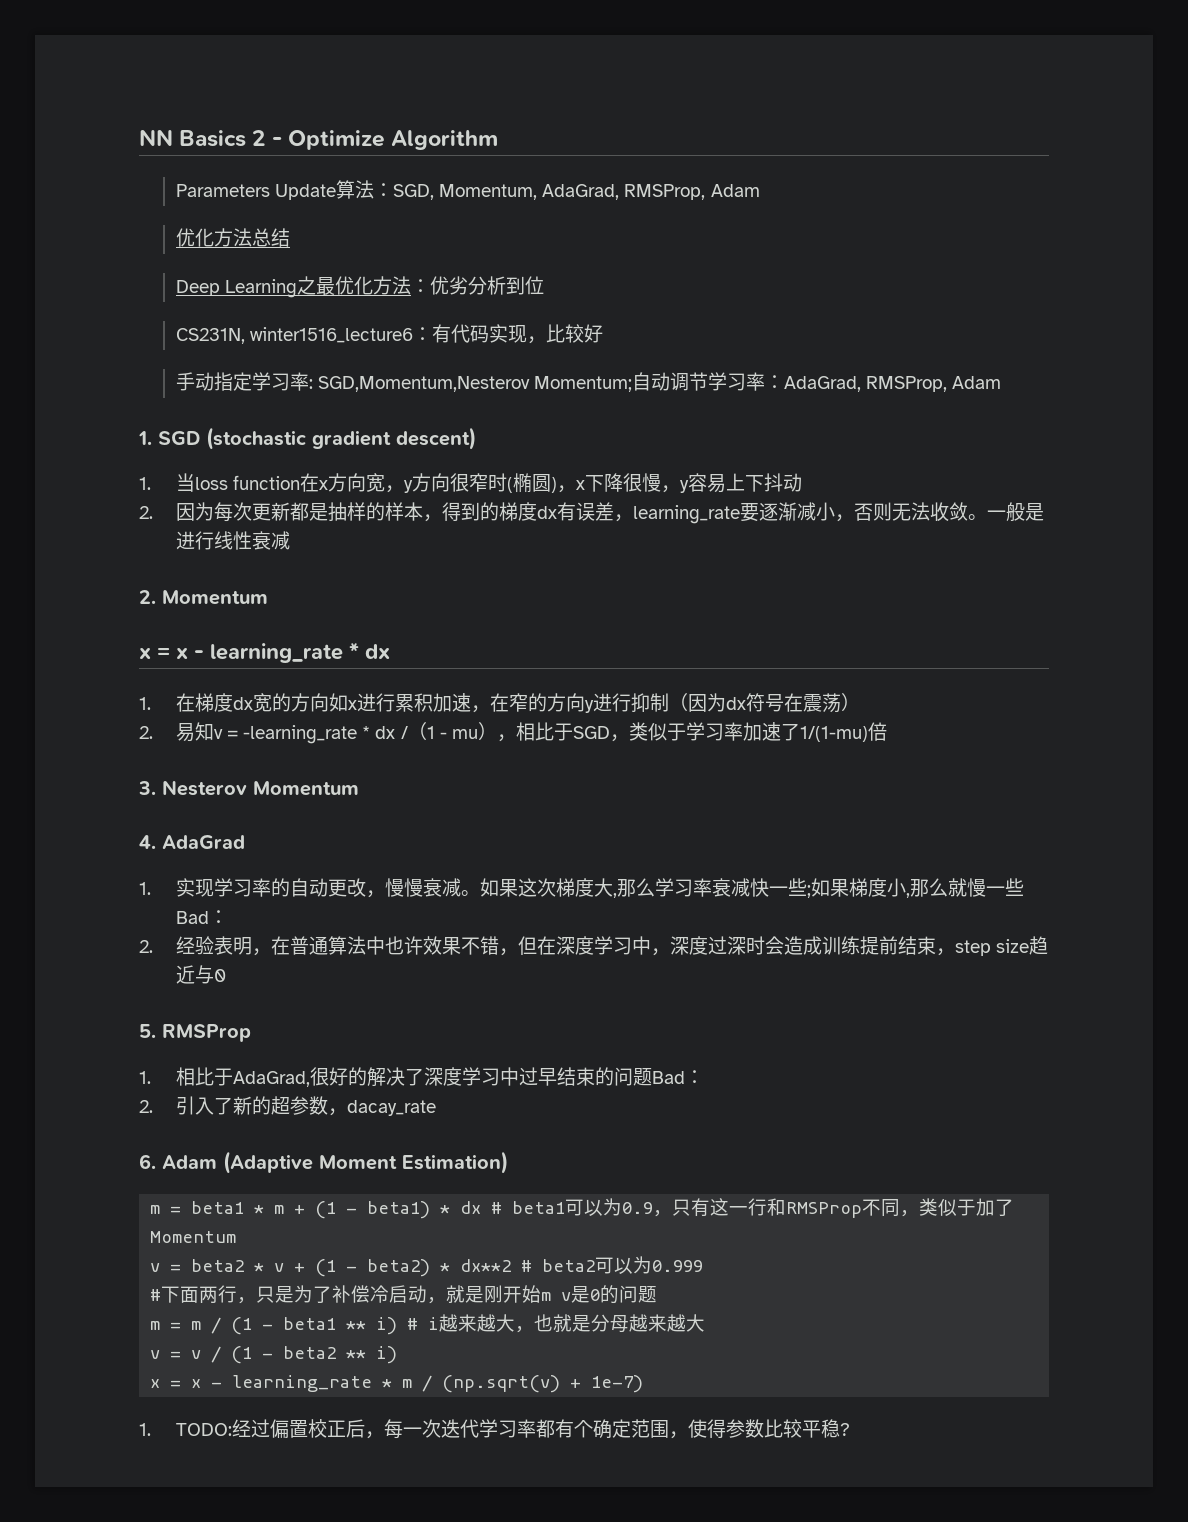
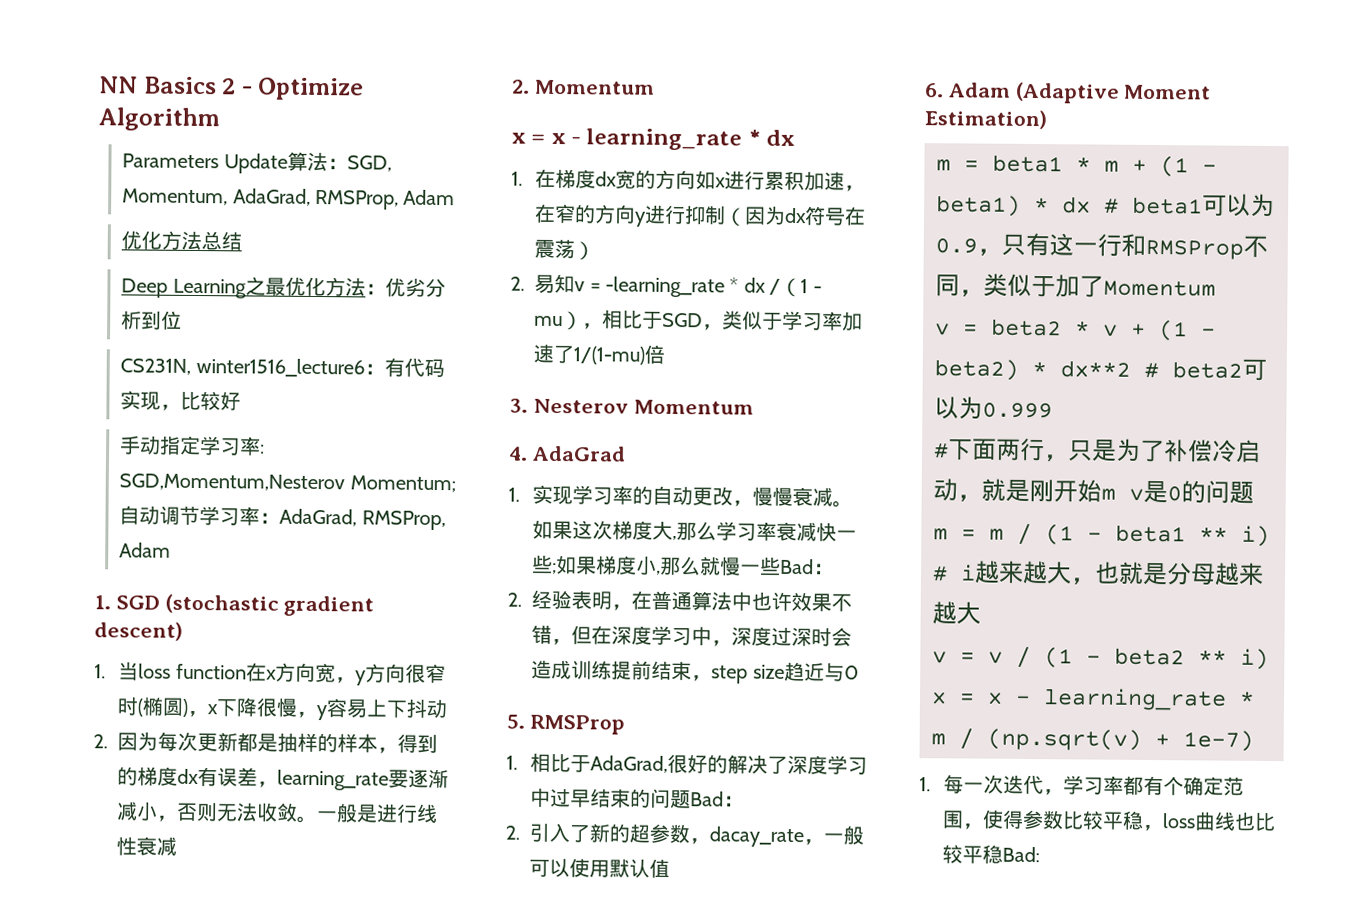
(436, 1108) none -> [803,825,865,846] [529,857,671,878] ，一般可以使用默认值
[175,1419,384,1439] TODO:经过偏置校正后， -> (931, 784) none
(479, 1428) none -> [1043,789,1065,796] ，
[839,1423,850,1436] ? -> [1142,811,1277,832] [942,844,1041,864] ，loss曲线也比较平稳Bad:

